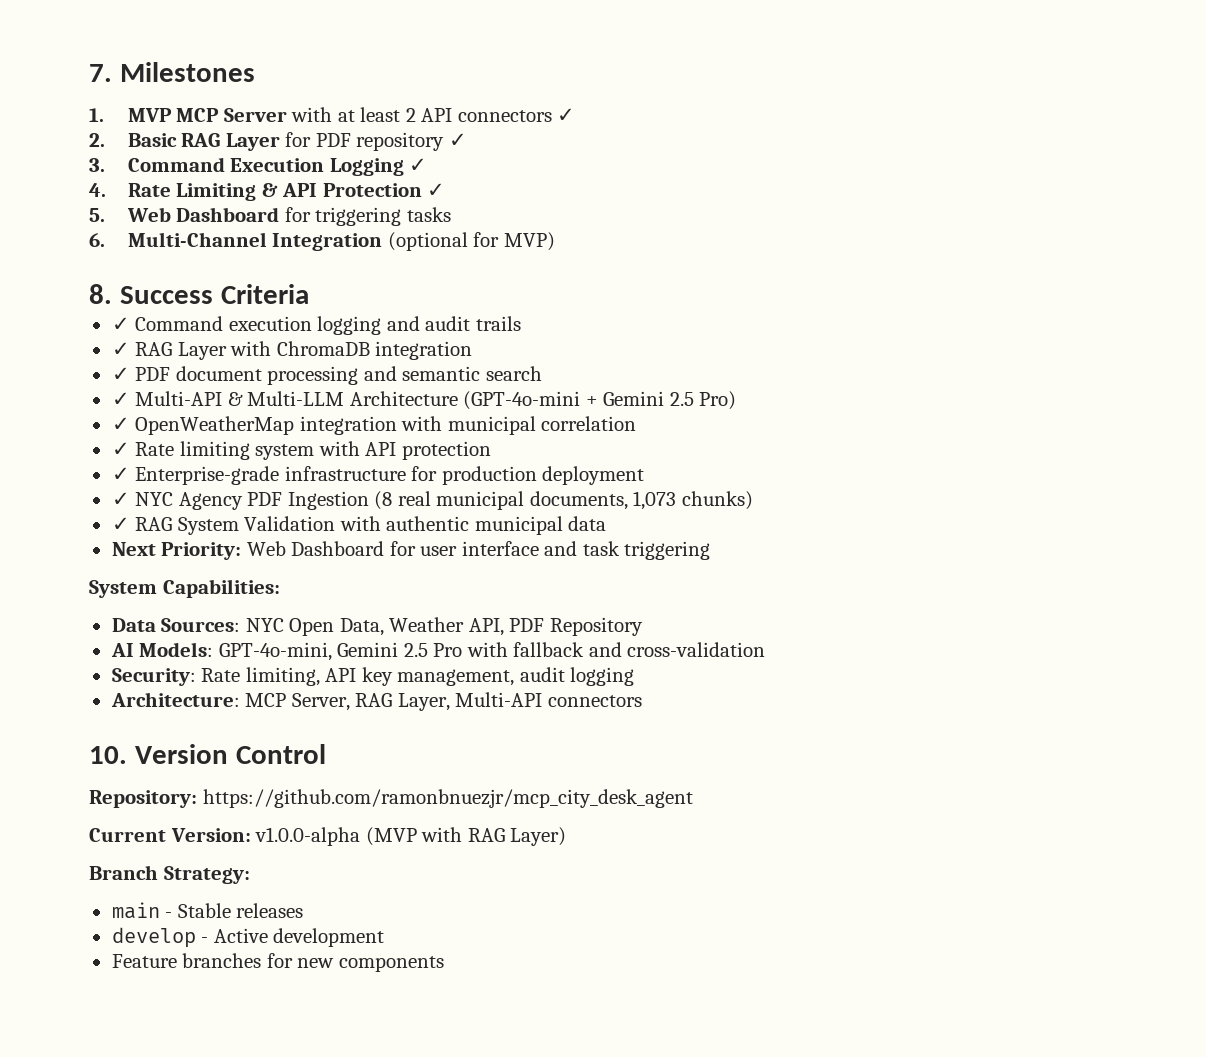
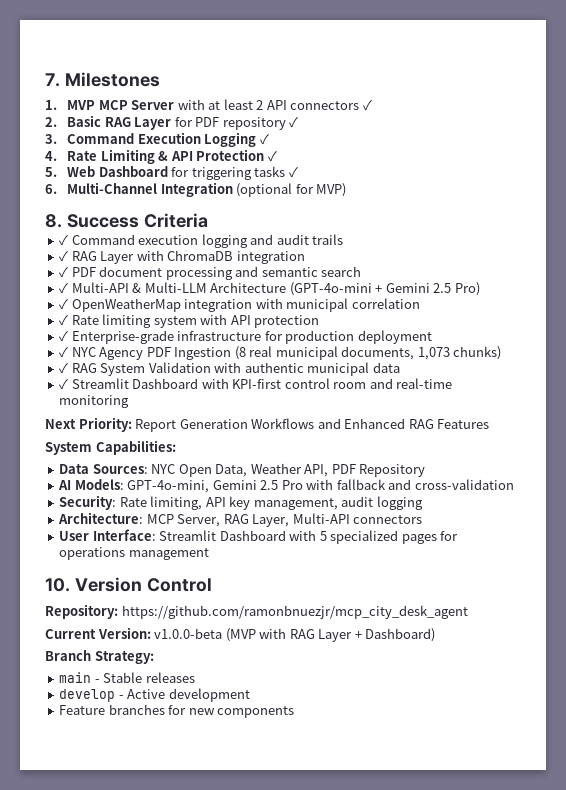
(451, 214) none -> [288,166,298,178] ✓
[111,541,711,560] Next Priority: Web Dashboard for user interface and task triggering -> [59,378,453,390] [59,395,130,408] [45,417,490,432] ✓ Streamlit Dashboard with KPI-first control room and real-time monitoring // Next Priority: Report Generation Workflows and Enhanced RAG Features
(642, 701) none -> [59,529,459,544] [59,547,209,560] // User Interface: Streamlit Dashboard with 5 specialized pages for operations management
[255,827,361,846] v1.0.0-alpha -> [154,628,223,639] v1.0.0-beta
[510,827,567,846] Layer) -> [318,628,436,642] Layer + Dashboard)

